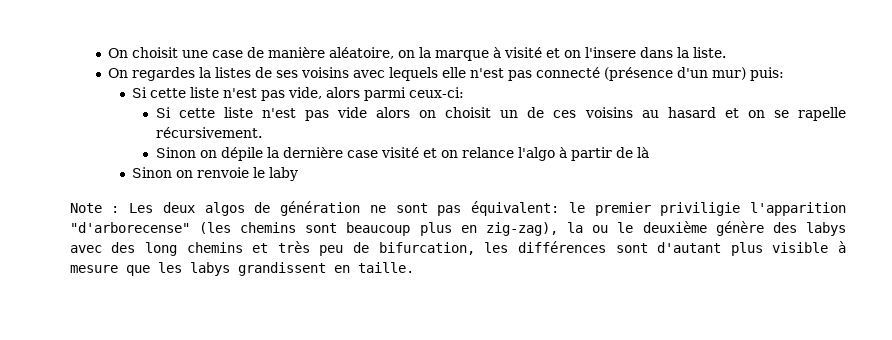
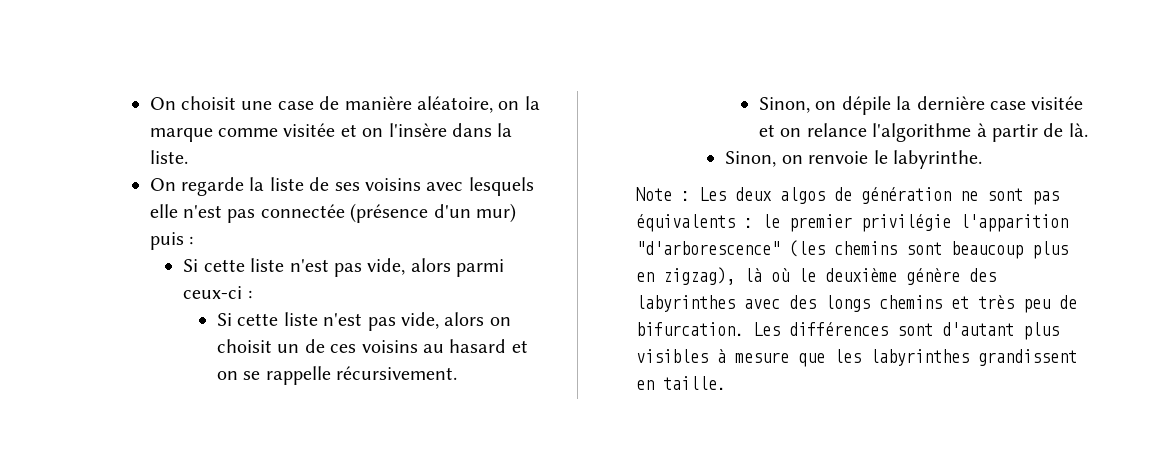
[493,47,637,58] à visité et on l'insere -> [217,123,447,137] comme visitée et on l'insère
[132,67,252,81] regardes la listes -> [180,177,304,196] regarde la liste
[389,67,439,81] lequels -> [468,177,534,196] lesquels
[536,67,601,78] connecté -> [260,204,345,218] connectée
[750,67,785,81] puis: -> [149,232,193,250] puis :
[408,87,464,98] [155,107,367,121] ceux-ci: // Si cette liste n'est pas vide -> [183,286,252,299] [217,312,440,331] ceux-ci : // Si cette liste n'est pas vide,
[797,107,846,121] rapelle -> [265,366,331,385] rappelle
[155,147,196,158] Sinon -> [759,97,811,113] Sinon,
[380,147,419,158] visité -> [1031,96,1084,110] visitée
[517,147,555,161] l'algo -> [872,123,972,142] l'algorithme
[636,147,649,158] [131,167,172,178] là // Sinon -> [1068,123,1088,137] [725,151,777,167] là. // Sinon,
[268,167,298,181] laby -> [892,150,982,169] labyrinthe.
[471,201,847,216] [69,222,190,233] équivalent: le premier priviligie l'apparition "d'arborecense" -> [635,214,1068,232] [635,241,780,255] équivalents : le premier privilégie l'apparition "d'arborescence"
[485,222,609,236] zig-zag), la ou -> [662,267,789,285] zigzag), là où
[806,222,847,236] labys -> [635,295,735,312] labyrinthes
[144,242,177,256] long -> [824,295,870,312] longs
[378,242,509,255] bifurcation, les -> [635,322,780,336] bifurcation. Les
[772,242,829,253] visible -> [635,349,708,363] visibles
[189,262,230,276] labys -> [869,349,969,366] labyrinthes

